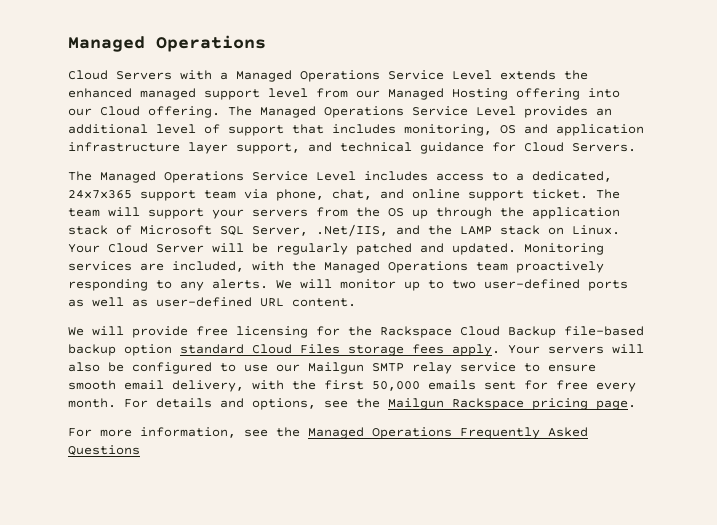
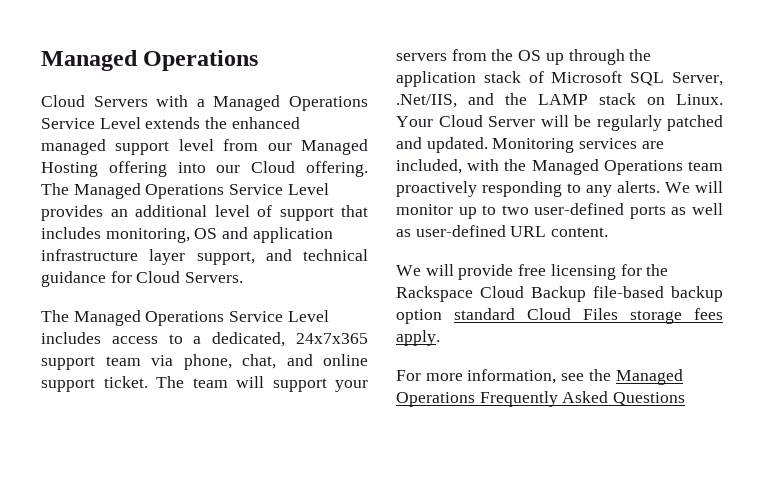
[508,344,644,354] [68,362,596,374] [68,380,636,392] [68,398,636,410] Your servers will also be configured to use our Mailgun SMTP relay service to ensure smooth email delivery, with the first 50,000 emails sent for free every month. For details and options, see the Mailgun Rackspace pricing page. -> (440, 338) none

